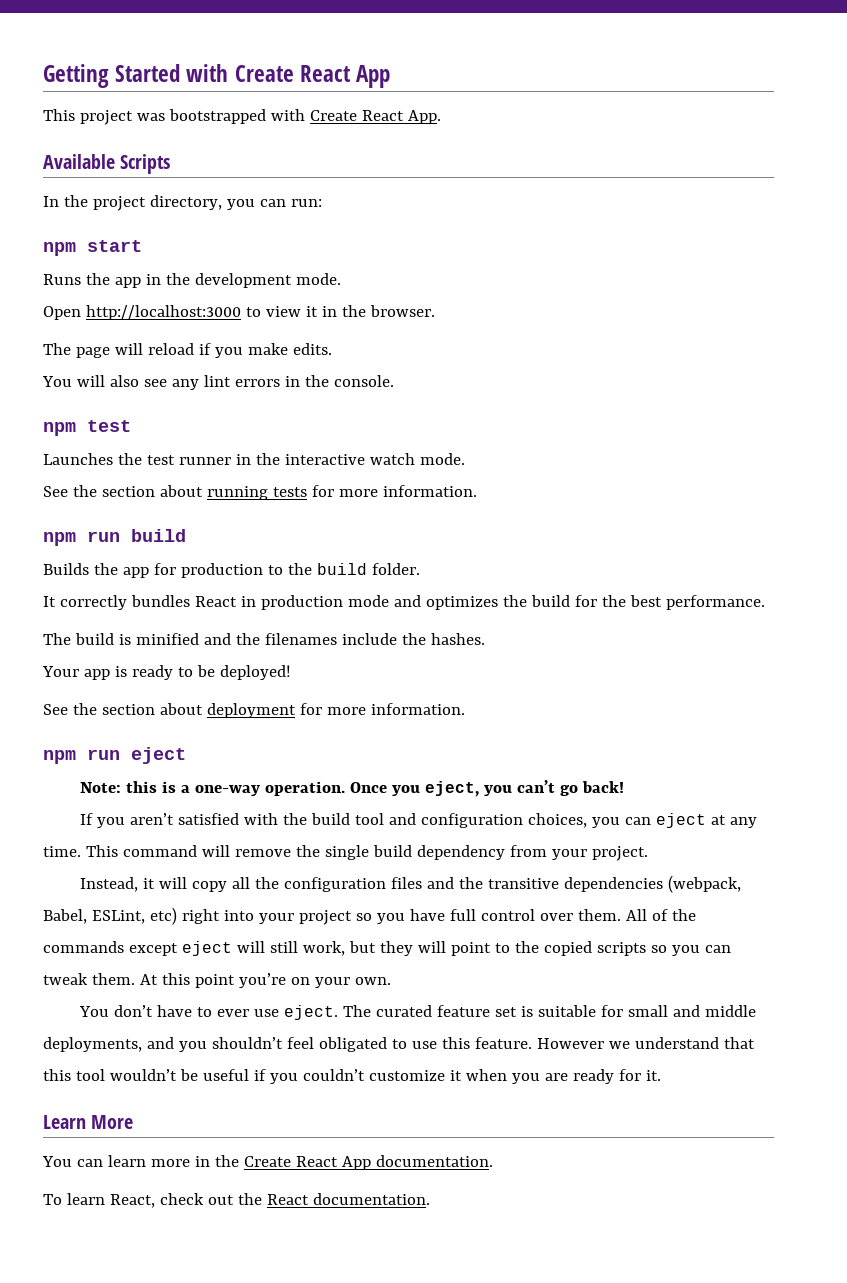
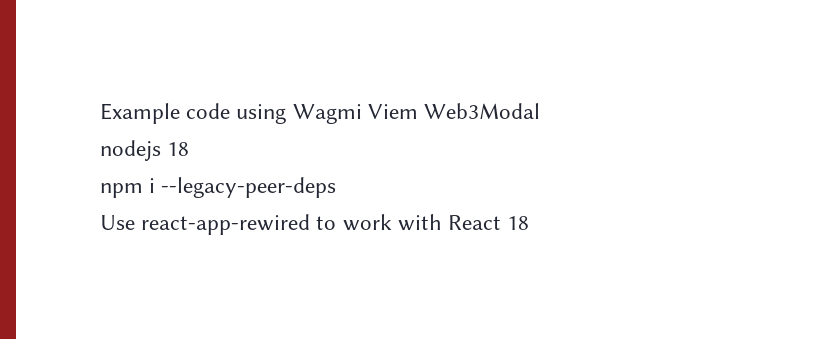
[43,64,391,88] [43,109,441,125] [43,154,171,174] [43,195,322,211] [43,240,142,256] [43,273,341,288] [43,305,435,320] [43,343,332,358] [42,375,394,390] [43,420,131,436] [43,453,465,465] [43,485,477,500] [43,529,186,546] [43,563,420,578] [43,595,765,610] [43,633,485,645] [42,665,291,680] [43,703,465,718] [43,747,186,764] [80,780,625,797] [80,813,758,828] [43,845,648,861] [80,875,742,893] [43,907,696,925] [43,941,731,956] [43,973,391,988] [79,1005,757,1020] [43,1037,755,1052] [43,1069,661,1084] [43,1115,134,1129] [42,1155,493,1170] [43,1193,430,1208] Getting Started with Create React App // This project was bootstrapped with Create React App. // Available Scripts // In the project directory, you can run: // npm start // Runs the app in the development mode. // Open http://localhost:3000 to view it in the browser. // The page will reload if you make edits. // You will also see any lint errors in the console. // npm test // Launches the test runner in the interactive watch mode. // See the section about running tests for more information. // npm run build // Builds the app for production to the build folder. // It correctly bundles React in production mode and optimizes the build for the best performance. // The build is minified and the filenames include the hashes. // Your app is ready to be deployed! // See the section about deployment for more information. // npm run eject // Note: this is a one-way operation. Once you eject, you can’t go back! // If you aren’t satisfied with the build tool and configuration choices, you can eject at any time. This command will remove the single build dependency from your project. // Instead, it will copy all the configuration files and the transitive dependencies (webpack, Babel, ESLint, etc) right into your project so you have full control over them. All of the commands except eject will still work, but they will point to the copied scripts so you can tweak them. At this point you’re on your own. // You don’t have to ever use eject. The curated feature set is suitable for small and middle deployments, and you shouldn’t feel obligated to use this feature. However we understand that this tool wouldn’t be useful if you couldn’t customize it when you are ready for it. // Learn More // You can learn more in the Create React App documentation. // To learn React, check out the React documentation. -> [100,103,541,124] [100,140,190,161] [100,177,337,198] [100,214,530,235] Example code using Wagmi Viem Web3Modal // nodejs 18 // npm i --legacy-peer-deps // Use react-app-rewired to work with React 18

